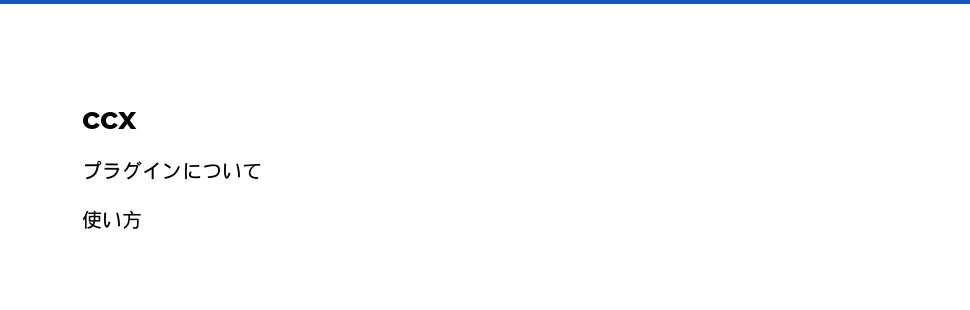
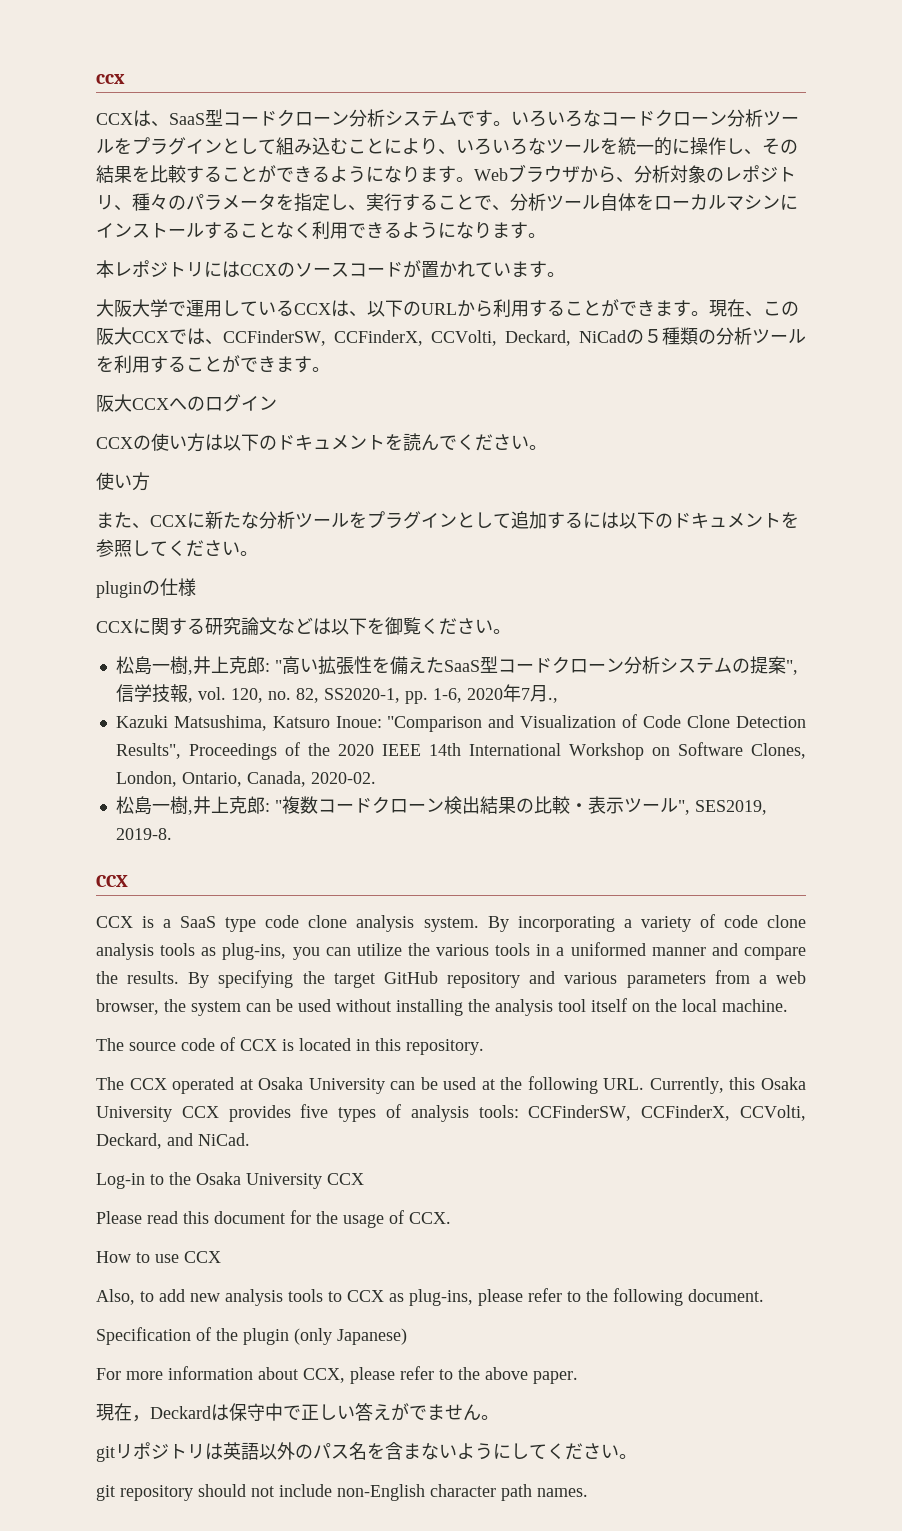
[82,160,262,180] [82,210,142,229] プラグインについて // 使い方 -> [96,109,799,127] [96,137,798,156] [96,164,796,183] [96,193,798,212] [96,221,546,239] [96,260,565,278] [96,299,799,317] [96,327,806,346] [96,355,330,373] [96,394,277,412] [96,433,547,452] [96,472,150,491] [96,511,799,529] [96,539,258,557] [96,578,196,598] [96,617,511,635] [115,656,798,675] [115,684,558,704] [115,714,806,732] [115,742,806,760] [115,771,376,787] [115,796,767,815] [115,828,172,840] [96,875,128,887] [96,914,807,932] [96,942,806,960] [96,970,807,988] [96,998,788,1016] [96,1037,484,1055] [96,1076,806,1094] [96,1104,806,1122] [96,1133,250,1149] [96,1172,364,1189] [96,1210,451,1228] [96,1251,221,1263] [96,1288,764,1306] [96,1327,407,1345] [96,1366,578,1384] [96,1403,499,1422] [96,1442,637,1462] [96,1484,588,1501] CCXは、SaaS型コードクローン分析システムです。いろいろなコードクローン分析ツールをプラグインとして組み込むことにより、いろいろなツールを統一的に操作し、その結果を比較することができるようになります。Webブラウザから、分析対象のレポジトリ、種々のパラメータを指定し、実行することで、分析ツール自体をローカルマシンにインストールすることなく利用できるようになります。 // 本レポジトリにはCCXのソースコードが置かれています。 // 大阪大学で運用しているCCXは、以下のURLから利用することができます。現在、この阪大CCXでは、CCFinderSW, CCFinderX, CCVolti, Deckard, NiCadの５種類の分析ツールを利用することができます。 // 阪大CCXへのログイン // CCXの使い方は以下のドキュメントを読んでください。 // 使い方 // また、CCXに新たな分析ツールをプラグインとして追加するには以下のドキュメントを参照してください。 // pluginの仕様 // CCXに関する研究論文などは以下を御覧ください。 // 松島一樹,井上克郎: "高い拡張性を備えたSaaS型コードクローン分析システムの提案",信学技報, vol. 120, no. 82, SS2020-1, pp. 1-6, 2020年7月., // Kazuki Matsushima, Katsuro Inoue: "Comparison and Visualization of Code Clone Detection Results", Proceedings of the 2020 IEEE 14th International Workshop on Software Clones, London, Ontario, Canada, 2020-02. // 松島一樹,井上克郎: "複数コードクローン検出結果の比較・表示ツール", SES2019, 2019-8. // CCX // CCX is a SaaS type code clone analysis system. By incorporating a variety of code clone analysis tools as plug-ins, you can utilize the various tools in a uniformed manner and compare the results. By specifying the target GitHub repository and various parameters from a web browser, the system can be used without installing the analysis tool itself on the local machine. // The source code of CCX is located in this repository. // The CCX operated at Osaka University can be used at the following URL. Currently, this Osaka University CCX provides five types of analysis tools: CCFinderSW, CCFinderX, CCVolti, Deckard, and NiCad. // Log-in to the Osaka University CCX // Please read this document for the usage of CCX. // How to use CCX // Also, to add new analysis tools to CCX as plug-ins, please refer to the following document. // Specification of the plugin (only Japanese) // For more information about CCX, please refer to the above paper. // 現在，Deckardは保守中で正しい答えがでません。 // gitリポジトリは英語以外のパス名を含まないようにしてください。 // git repository should not include non-English character path names.

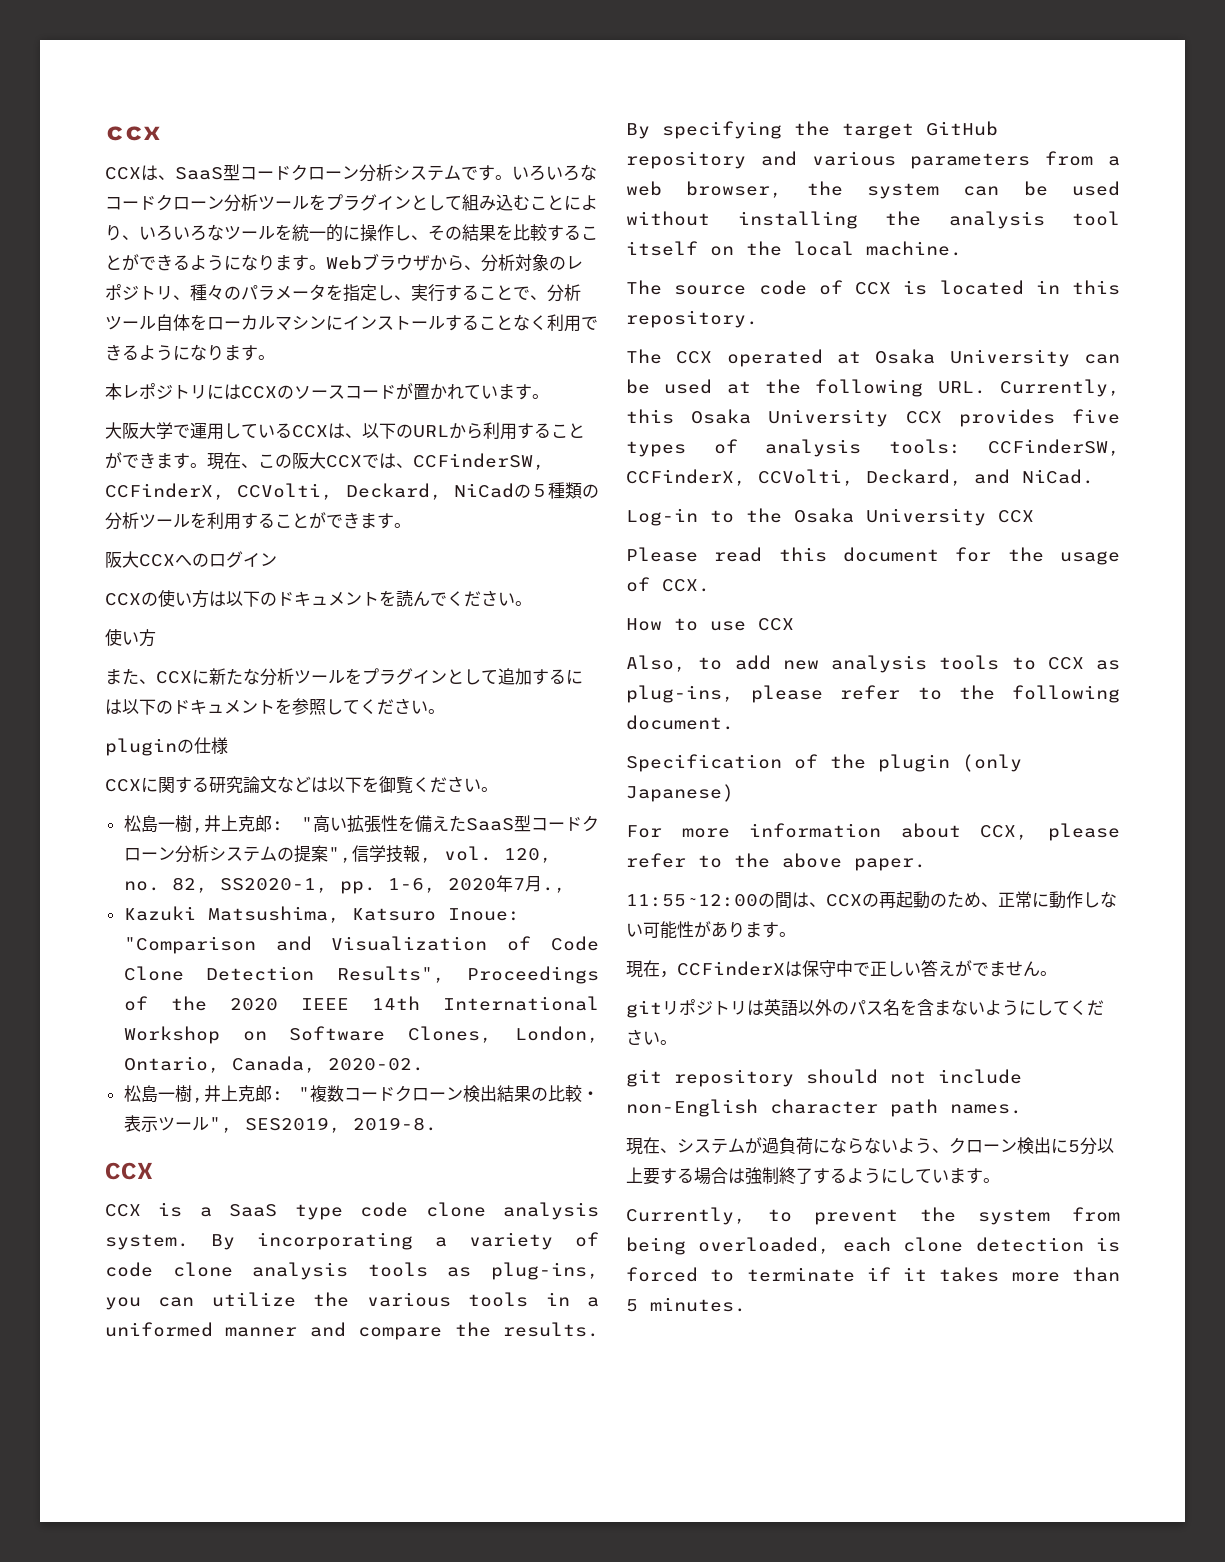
(578, 1377) none -> [626,891,1117,909] [626,921,796,939] // 11:55~12:00の間は、CCXの再起動のため、正常に動作しない可能性があります。
[150,1406,211,1419] Deckard -> [677,961,785,976] CCFinderX
(588, 1492) none -> [626,1137,1114,1155] [626,1167,1000,1185] [626,1207,1120,1225] [626,1237,1120,1255] [626,1267,1120,1282] [626,1297,746,1312] // 現在、システムが過負荷にならないよう、クローン検出に5分以上要する場合は強制終了するようにしています。 // Currently, to prevent the system from being overloaded, each clone detection is forced to terminate if it takes more than 5 minutes.

